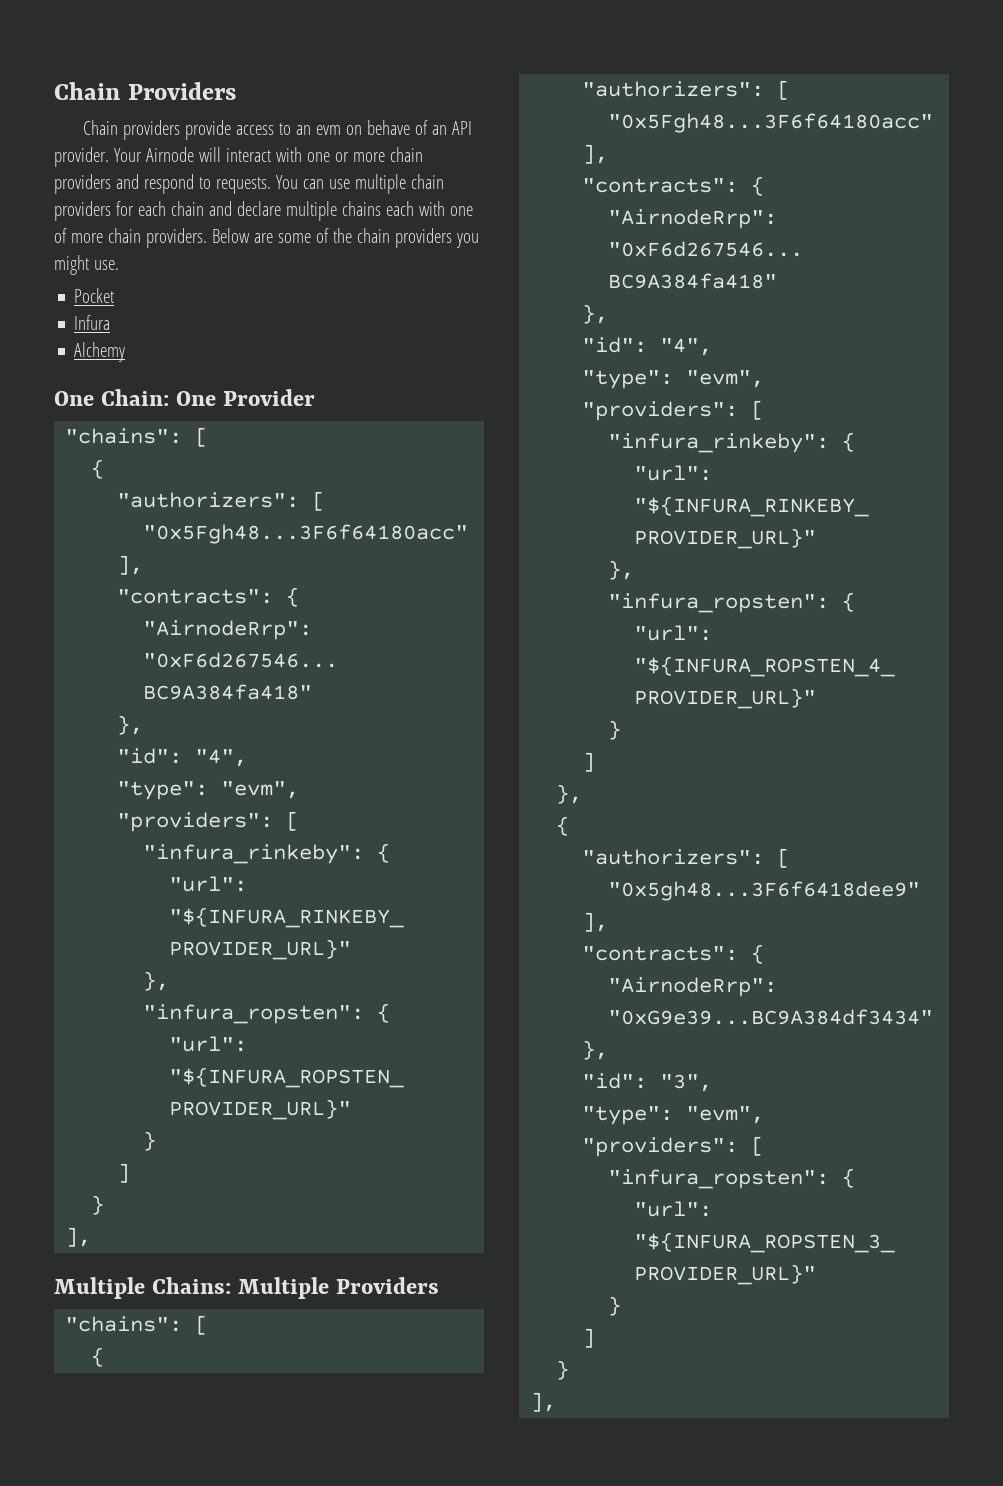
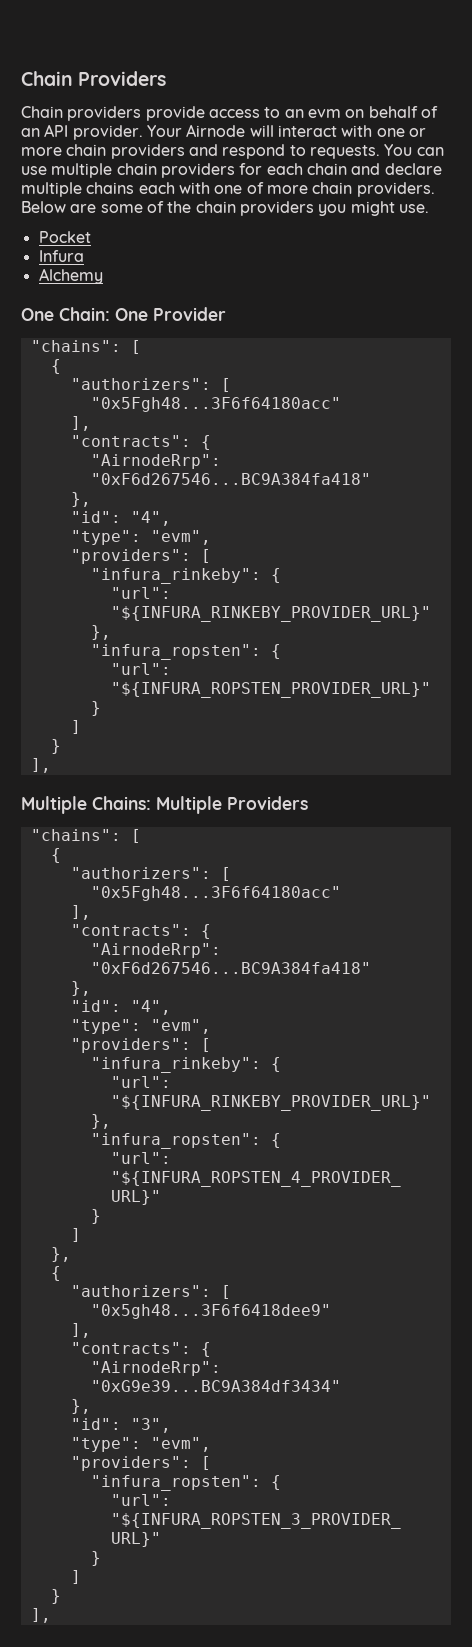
[367,120,411,135] behave -> [368,106,418,118] behalf

